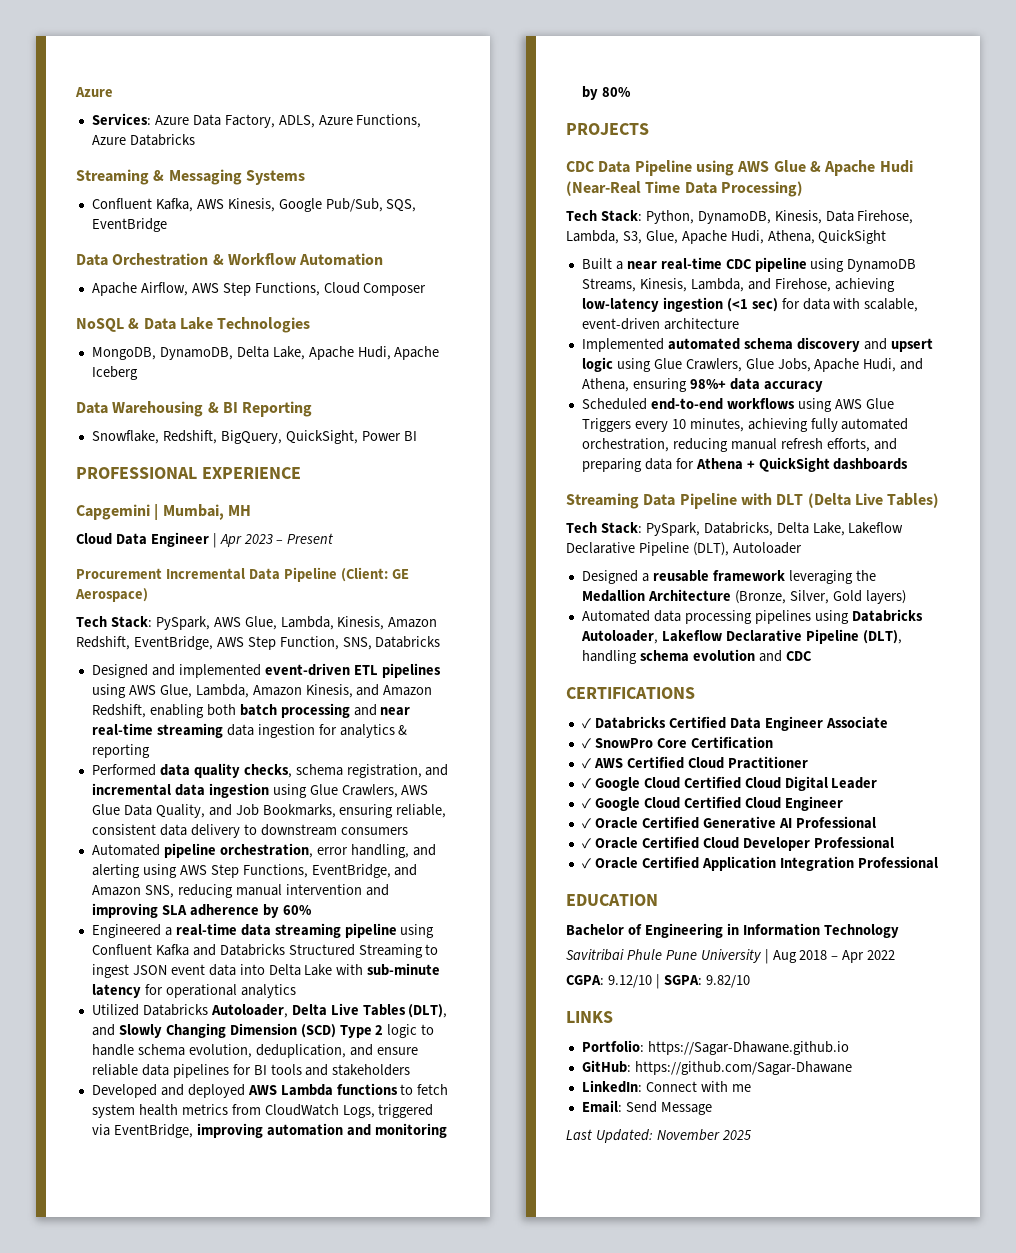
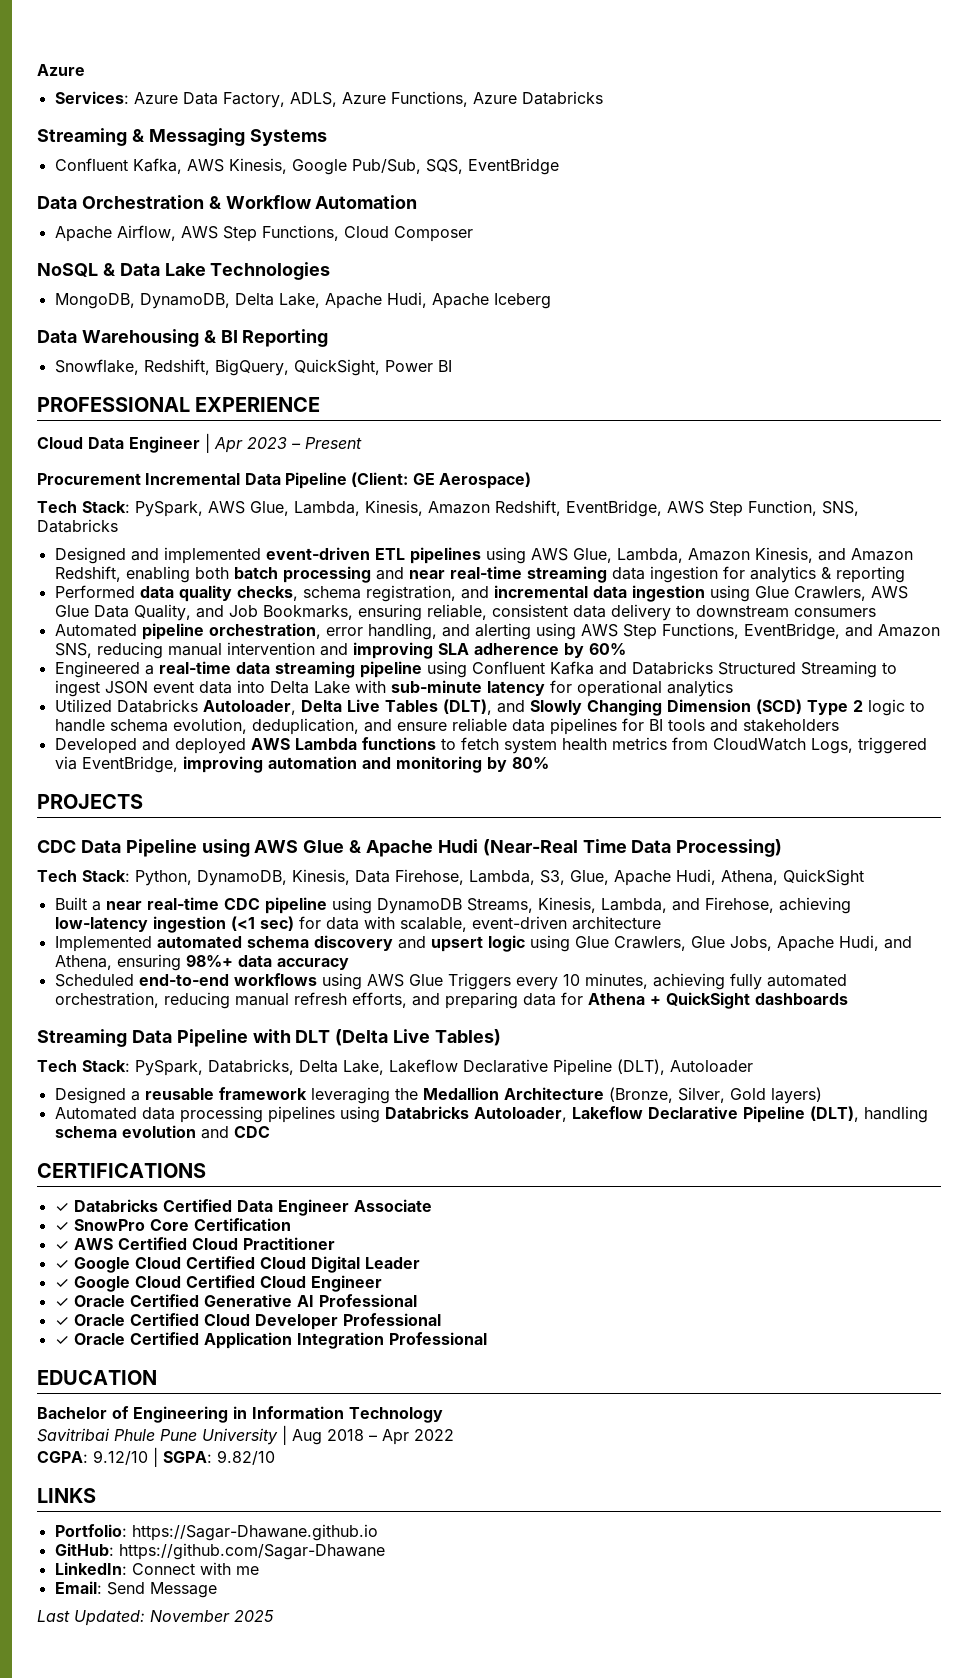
[76,504,251,520] // Capgemini | Mumbai, MH -> (321, 404) none

